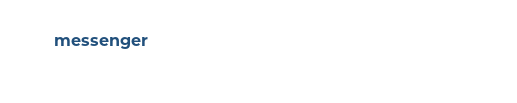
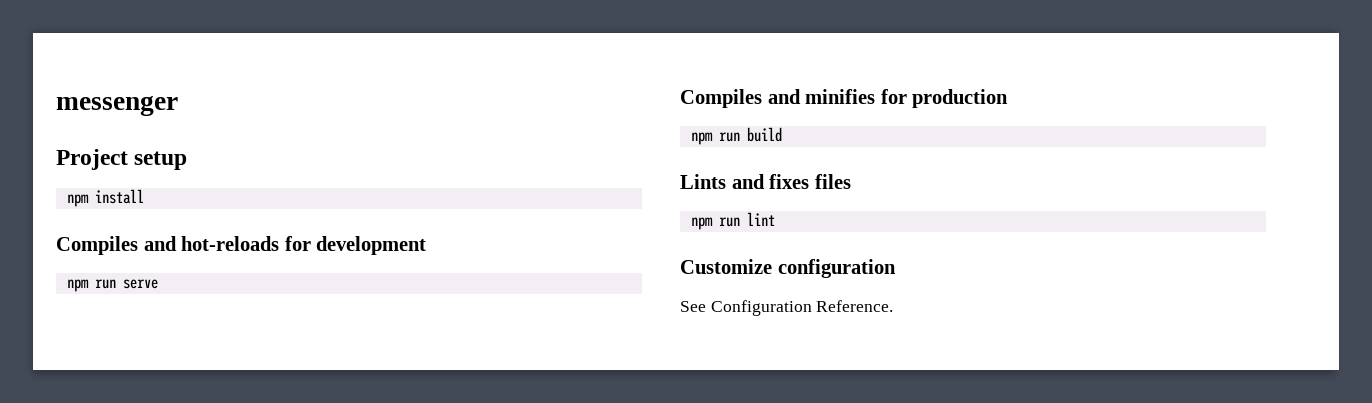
(148, 43) none -> [56,149,188,170] [66,189,144,207] [56,236,427,255] [66,279,158,292] [680,89,1009,108] [690,127,782,145] [680,174,851,189] [690,212,775,230] [680,259,896,278] [680,300,894,316] // Project setup // npm install // Compiles and hot-reloads for development // npm run serve // Compiles and minifies for production // npm run build // Lints and fixes files // npm run lint // Customize configuration // See Configuration Reference.

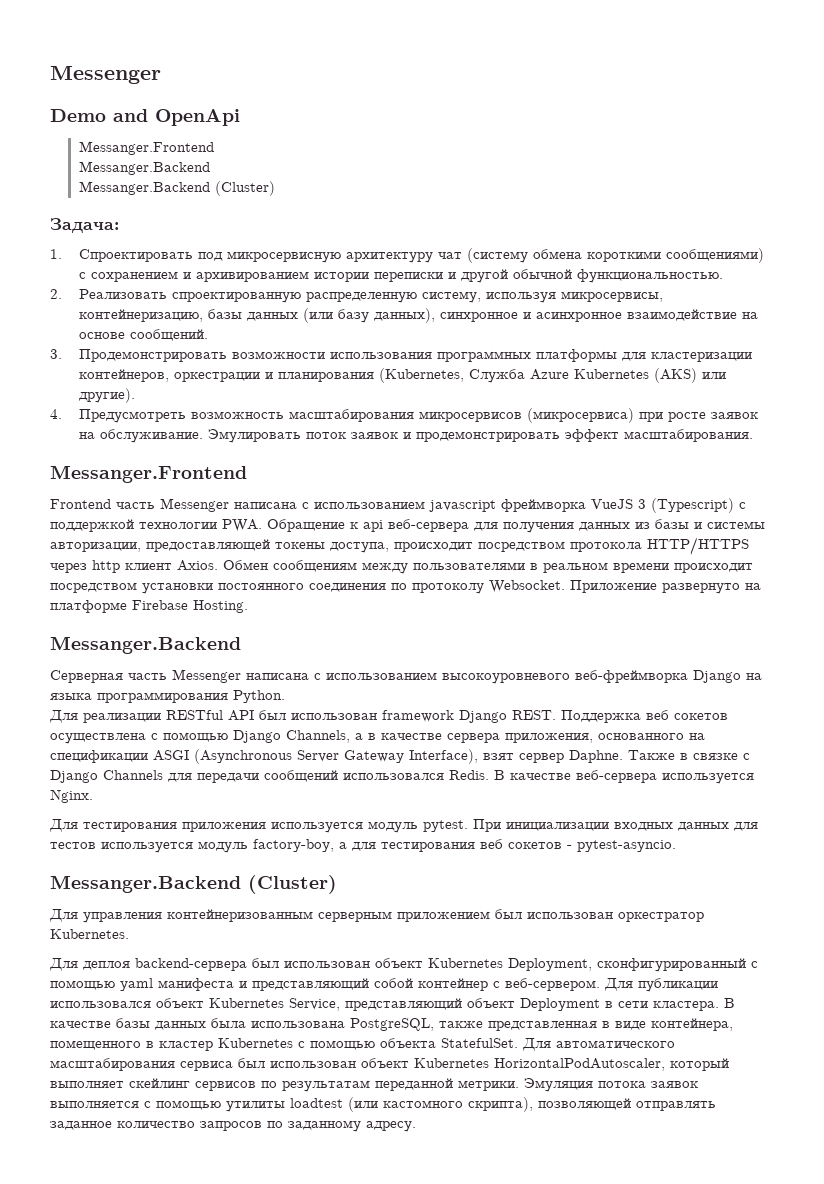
[56,95,178,116] [56,149,188,170] [66,189,144,207] [56,236,427,255] [66,279,158,292] [680,89,1009,108] [690,127,782,145] [680,174,851,189] [690,212,775,230] [680,259,896,278] [680,300,894,316] messenger // Project setup // npm install // Compiles and hot-reloads for development // npm run serve // Compiles and minifies for production // npm run build // Lints and fixes files // npm run lint // Customize configuration // See Configuration Reference. -> [50,66,161,84] [50,109,240,126] [78,141,214,155] [78,161,210,175] [78,181,275,196] [50,218,119,233] [50,248,764,263] [78,269,723,283] [50,289,663,303] [78,308,758,323] [78,329,208,341] [50,349,752,362] [78,368,726,383] [78,388,135,403] [50,408,759,423] [78,429,753,443] [50,465,247,483] [50,498,746,513] [50,519,765,533] [50,537,749,555] [50,560,753,574] [50,580,761,594] [50,600,248,613] [50,636,241,654] [50,669,762,684] [50,690,285,703] [49,710,728,723] [50,730,705,744] [50,749,750,764] [50,770,754,784] [50,789,93,803] [49,819,758,833] [50,839,676,853] [50,875,337,894] [49,909,704,923] [50,929,129,939] [49,958,758,972] [50,978,718,992] [50,998,735,1011] [50,1018,733,1031] [50,1038,675,1051] [50,1058,729,1071] [50,1078,699,1092] [50,1097,716,1112] [50,1120,416,1132] Messenger // Demo and OpenApi // Messanger.Frontend // Messanger.Backend // Messanger.Backend (Cluster) // Задача: // 1. Спроектировать под микросервисную архитектуру чат (систему обмена короткими сообщениями) с сохранением и архивированием истории переписки и другой обычной функциональностью. // 2. Реализовать спроектированную распределенную систему, используя микросервисы, контейнеризацию, базы данных (или базу данных), синхронное и асинхронное взаимодействие на основе сообщений. // 3. Продемонстрировать возможности использования программных платформы для кластеризации контейнеров, оркестрации и планирования (Kubernetes, Служба Azure Kubernetes (AKS) или другие). // 4. Предусмотреть возможность масштабирования микросервисов (микросервиса) при росте заявок на обслуживание. Эмулировать поток заявок и продемонстрировать эффект масштабирования. // Messanger.Frontend // Frontend часть Messenger написана с использованием javascript фреймворка VueJS 3 (Typescript) с поддержкой технологии PWA. Обращение к api веб-сервера для получения данных из базы и системы авторизации, предоставляющей токены доступа, происходит посредством протокола HTTP/HTTPS через http клиент Axios. Обмен сообщениям между пользователями в реальном времени происходит посредством установки постоянного соединения по протоколу Websocket. Приложение развернуто на платформе Firebase Hosting. // Messanger.Backend // Серверная часть Messenger написана с использованием высокоуровневого веб-фреймворка Django на языка программирования Python. // Для реализации RESTful API был использован framework Django REST. Поддержка веб сокетов осуществлена с помощью Django Channels, а в качестве сервера приложения, основанного на спецификации ASGI (Asynchronous Server Gateway Interface), взят сервер Daphne. Также в связке с Django Channels для передачи сообщений использовался Redis. В качестве веб-сервера используется Nginx. // Для тестирования приложения используется модуль pytest. При инициализации входных данных для тестов используется модуль factory-boy, а для тестирования веб сокетов - pytest-asyncio. // Messanger.Backend (Cluster) // Для управления контейнеризованным серверным приложением был использован оркестратор Kubernetes. // Для деплоя backend-сервера был использован объект Kubernetes Deployment, сконфигурированный с помощью yaml манифеста и представляющий собой контейнер с веб-сервером. Для публикации использовался объект Kubernetes Service, представляющий объект Deployment в сети кластера. В качестве базы данных была использована PostgreSQL, также представленная в виде контейнера, помещенного в кластер Kubernetes с помощью объекта StatefulSet. Для автоматического масштабирования сервиса был использован объект Kubernetes HorizontalPodAutoscaler, который выполняет скейлинг сервисов по результатам переданной метрики. Эмуляция потока заявок выполняется с помощью утилиты loadtest (или кастомного скрипта), позволяющей отправлять заданное количество запросов по заданному адресу.

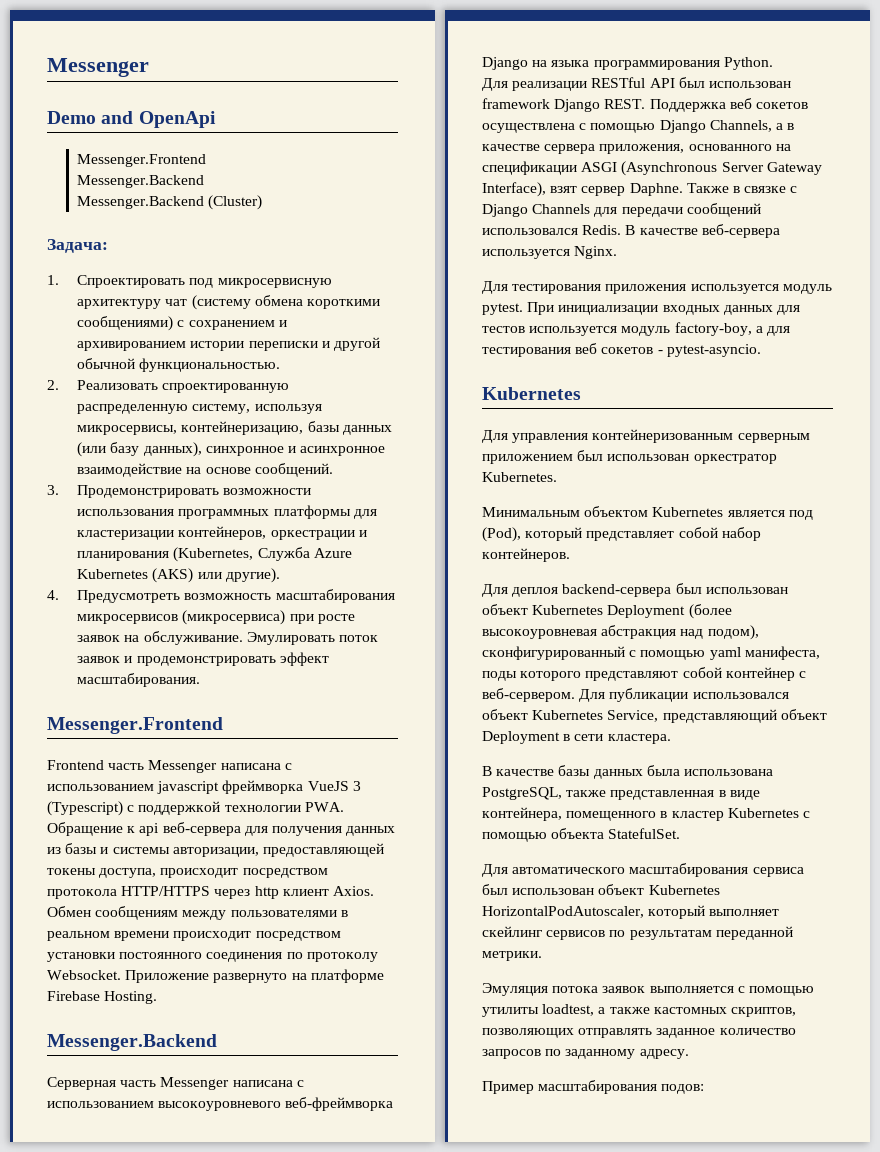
[78,141,214,155] [78,161,210,175] [78,181,210,195] Messanger.Frontend // Messanger.Backend // Messanger.Backend -> [77,154,207,167] [77,175,205,188] [77,196,205,209] Messenger.Frontend // Messenger.Backend // Messenger.Backend
[50,465,247,483] Messanger.Frontend -> [47,717,223,734] Messenger.Frontend
[50,636,241,654] Messanger.Backend -> [47,1034,217,1051] Messenger.Backend
[50,875,337,894] Messanger.Backend (Cluster) -> [482,387,581,400] Kubernetes
(129, 934) none -> [482,506,813,520] [482,527,761,542] [482,548,570,562] // Минимальным объектом Kubernetes является под (Pod), который представляет собой набор контейнеров.
[508,958,758,972] [50,978,369,991] Deployment, сконфигурированный с помощью yaml манифеста и представляющий -> [607,604,732,619] [482,625,759,640] [482,646,820,660] [482,671,679,681] Deployment (более высокоуровневая абстракция над подом), сконфигурированный с помощью yaml манифеста, поды которого представляют
(719, 1006) none -> (671, 739) //
(518, 1043) none -> (681, 833) //
(519, 1085) none -> (542, 956) //
[290,1097,631,1112] loadtest (или кастомного скрипта), позволяющей -> [542,1004,796,1017] [482,1028,574,1038] loadtest, а также кастомных скриптов, позволяющих
(416, 1126) none -> [482,1080,705,1094] // Пример масштабирования подов:

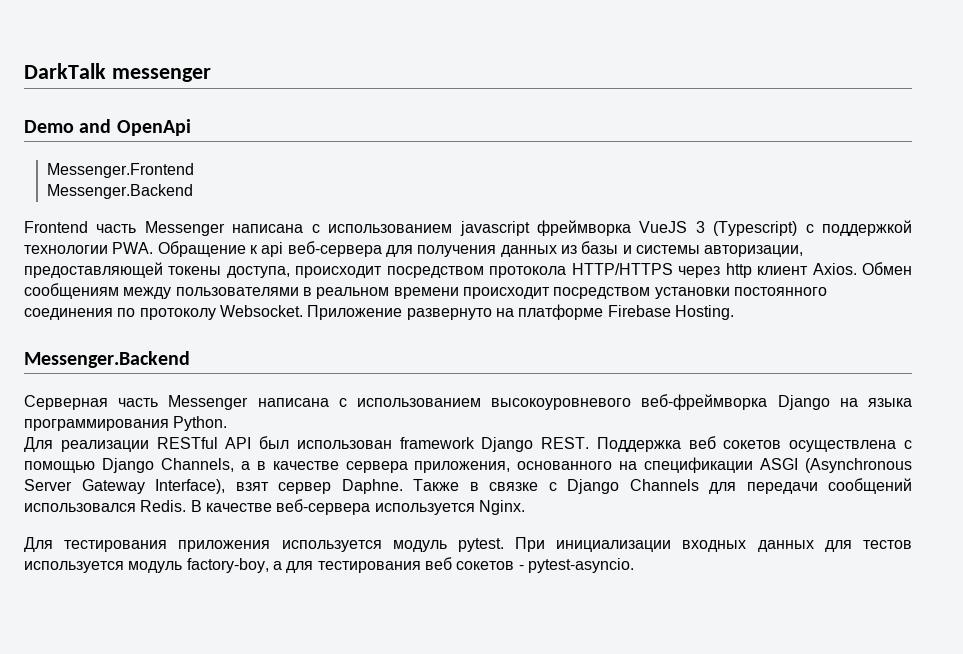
[47,58,149,77] Messenger -> [24,63,211,82] DarkTalk messenger
[77,195,263,210] [47,239,108,253] [47,275,332,288] [77,295,380,310] [77,316,287,331] [77,337,380,351] [77,358,281,372] [47,380,290,393] [77,404,322,414] [77,421,392,435] [77,442,386,457] [77,463,333,477] [47,485,312,498] [77,505,377,519] [77,526,367,540] [77,547,352,562] [77,568,280,583] [47,589,395,603] [77,610,355,625] [77,631,378,645] [77,652,329,666] [77,673,201,687] [47,717,223,734] // Messenger.Backend (Cluster) // Задача: // 1. Спроектировать под микросервисную архитектуру чат (систему обмена короткими сообщениями) с сохранением и архивированием истории переписки и другой обычной функциональностью. // 2. Реализовать спроектированную распределенную систему, используя микросервисы, контейнеризацию, базы данных (или базу данных), синхронное и асинхронное взаимодействие на основе сообщений. // 3. Продемонстрировать возможности использования программных платформы для кластеризации контейнеров, оркестрации и планирования (Kubernetes, Служба Azure Kubernetes (AKS) или другие). // 4. Предусмотреть возможность масштабирования микросервисов (микросервиса) при росте заявок на обслуживание. Эмулировать поток заявок и продемонстрировать эффект масштабирования. // Messenger.Frontend -> (193, 191) none
[482,387,581,400] [482,429,810,443] [482,450,777,464] [482,472,557,482] [482,506,813,520] [482,527,761,542] [482,548,570,562] [482,583,788,597] [482,604,732,619] [482,625,759,640] [482,646,820,660] [482,667,806,681] [482,688,789,702] [482,709,827,723] [482,731,671,744] [482,765,773,779] [482,787,760,800] [482,807,810,821] [482,828,681,842] [482,863,804,877] [482,884,720,895] [482,905,780,919] [482,926,793,940] [482,951,542,961] [482,983,814,996] [482,1004,796,1017] [482,1028,796,1038] [482,1049,689,1059] [482,1080,705,1094] // Kubernetes // Для управления контейнеризованным серверным приложением был использован оркестратор Kubernetes. // Минимальным объектом Kubernetes является под (Pod), который представляет собой набор контейнеров. // Для деплоя backend-сервера был использован объект Kubernetes Deployment (более высокоуровневая абстракция над подом), сконфигурированный с помощью yaml манифеста, поды которого представляют собой контейнер с веб-сервером. Для публикации использовался объект Kubernetes Service, представляющий объект Deployment в сети кластера. // В качестве базы данных была использована PostgreSQL, также представленная в виде контейнера, помещенного в кластер Kubernetes с помощью объекта StatefulSet. // Для автоматического масштабирования сервиса был использован объект Kubernetes HorizontalPodAutoscaler, который выполняет скейлинг сервисов по результатам переданной метрики. // Эмуляция потока заявок выполняется с помощью утилиты loadtest, а также кастомных скриптов, позволяющих отправлять заданное количество запросов по заданному адресу. // Пример масштабирования подов: -> (634, 565) none

